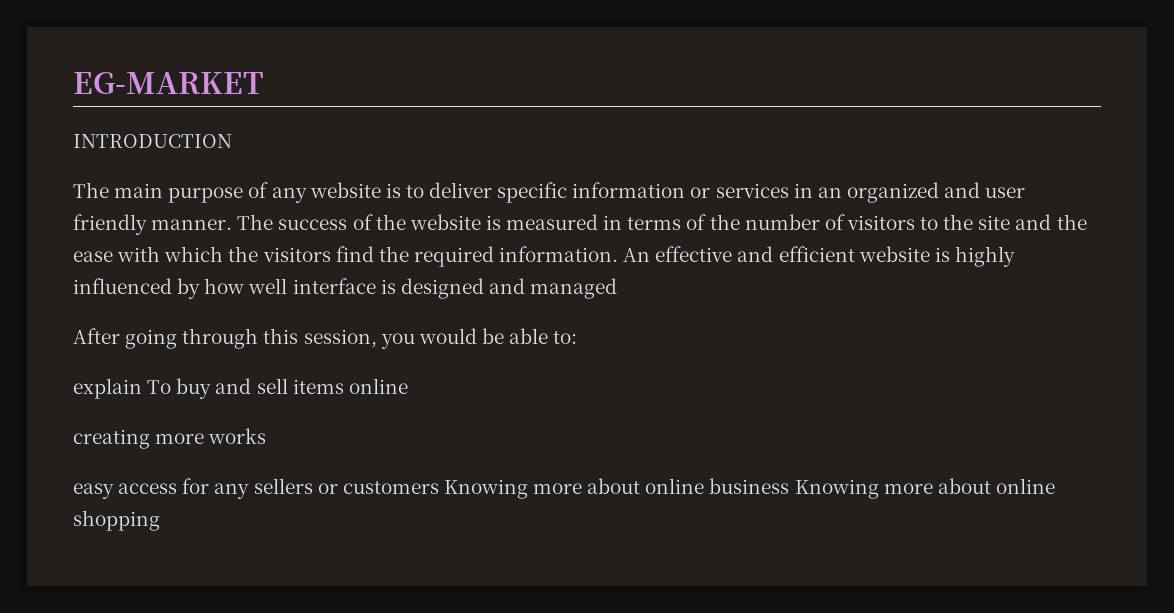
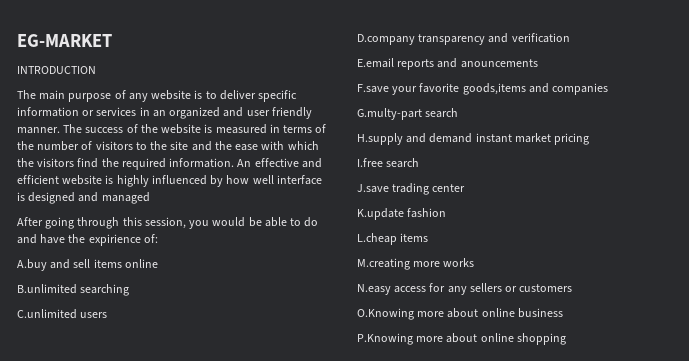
[553,331,578,344] [73,378,408,399] [73,429,150,449] to: // explain To buy and sell items online // creating -> [290,217,319,227] [17,234,158,246] [17,259,158,271] [17,284,130,296] [17,309,108,319] [357,33,570,45] [357,58,538,70] [357,83,609,95] [357,108,459,120] [357,133,590,145] [357,158,420,168] [357,183,466,195] [357,208,447,220] [357,233,429,245] [357,258,410,270] to do and have the expirience of: // A.buy and sell items online // B.unlimited searching // C.unlimited users // D.company transparency and verification // E.email reports and anouncements // F.save your favorite goods,items and companies // G.multy-part search // H.supply and demand instant market pricing // I.free search // J.save trading center // K.update fashion // L.cheap items // M.creating
[73,483,114,499] easy -> [357,284,391,295] N.easy
[443,479,528,499] Knowing -> [357,308,414,320] // O.Knowing
[794,479,879,499] Knowing -> [357,333,413,345] // P.Knowing

